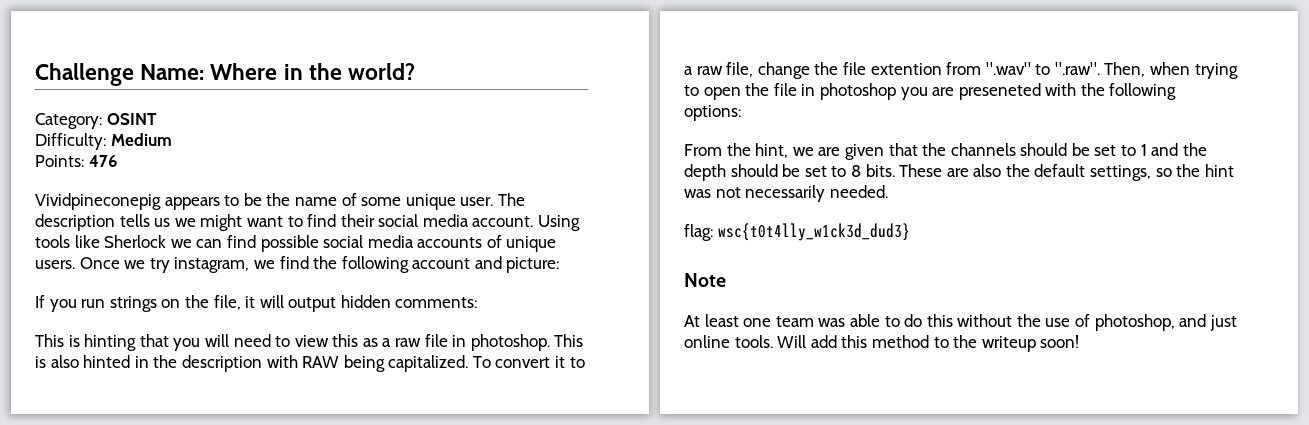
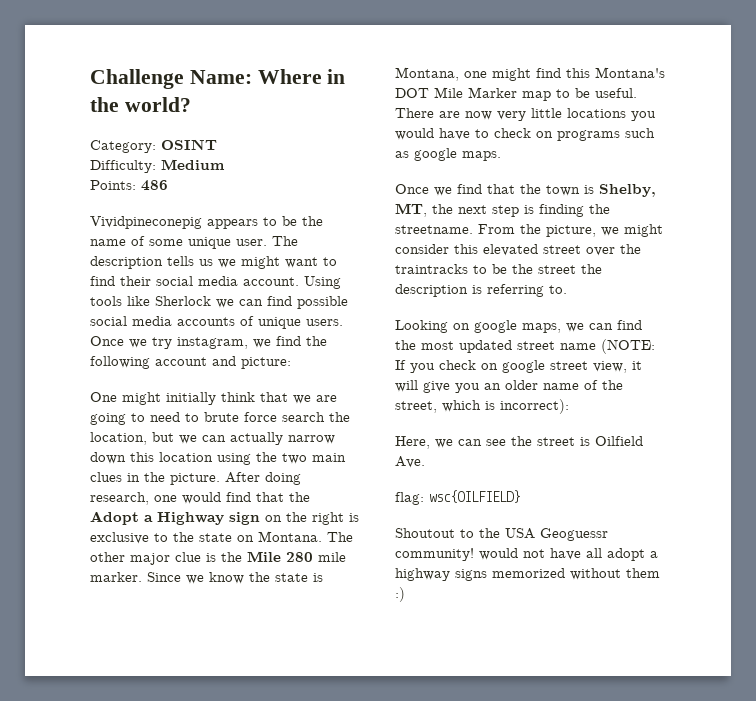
[88,155,118,167] 476 -> [141,180,168,191] 486
[35,295,478,312] [35,334,584,351] [35,355,585,372] [684,62,1238,79] [684,83,1177,100] [684,105,741,121] [684,143,1207,160] [684,164,1234,181] [684,185,888,202] [684,223,910,241] [684,273,726,287] [684,314,1237,331] [684,335,1080,352] If you run strings on the file, it will output hidden comments: // This is hinting that you will need to view this as a raw file in photoshop. This is also hinted in the description with RAW being capitalized. To convert it to a raw file, change the file extention from ".wav" to ".raw". Then, when trying to open the file in photoshop you are preseneted with the following options: // From the hint, we are given that the channels should be set to 1 and the depth should be set to 8 bits. These are also the default settings, so the hint was not necessarily needed. // flag: wsc{t0t4lly_w1ck3d_dud3} // Note // At least one team was able to do this without the use of photoshop, and just online tools. Will add this method to the writeup soon! -> [90,392,337,405] [90,412,350,425] [90,432,335,445] [90,452,346,465] [90,472,301,485] [90,492,310,505] [90,511,359,525] [90,531,353,544] [90,551,346,565] [90,572,323,584] [395,67,665,81] [395,87,637,101] [395,108,656,121] [395,128,655,141] [395,148,501,161] [395,184,656,197] [395,203,610,217] [395,224,663,237] [395,244,641,256] [395,264,602,274] [395,284,567,297] [395,320,642,333] [395,339,655,354] [395,360,642,373] [395,380,623,393] [395,399,569,414] [395,436,643,449] [395,456,425,468] [395,490,520,505] [395,528,608,541] [395,548,658,561] [395,568,660,581] [395,587,405,602] One might initially think that we are going to need to brute force search the location, but we can actually narrow down this location using the two main clues in the picture. After doing research, one would find that the Adopt a Highway sign on the right is exclusive to the state on Montana. The other major clue is the Mile 280 mile marker. Since we know the state is Montana, one might find this Montana's DOT Mile Marker map to be useful. There are now very little locations you would have to check on programs such as google maps. // Once we find that the town is Shelby, MT, the next step is finding the streetname. From the picture, we might consider this elevated street over the traintracks to be the street the description is referring to. // Looking on google maps, we can find the most updated street name (NOTE: If you check on google street view, it will give you an older name of the street, which is incorrect): // Here, we can see the street is Oilfield Ave. // flag: wsc{OILFIELD} // Shoutout to the USA Geoguessr community! would not have all adopt a highway signs memorized without them :)

